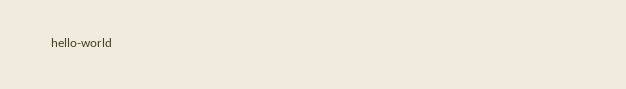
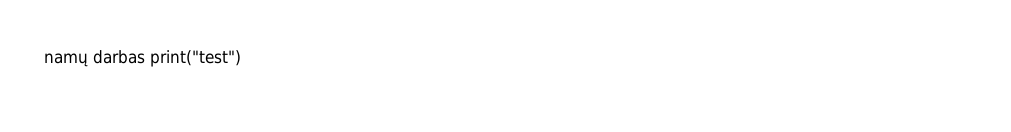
[51,38,112,47] hello-world -> [44,50,241,67] namų darbas print("test")

